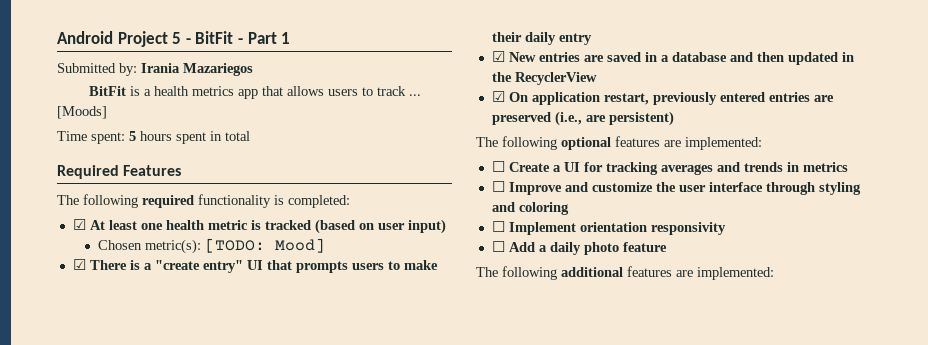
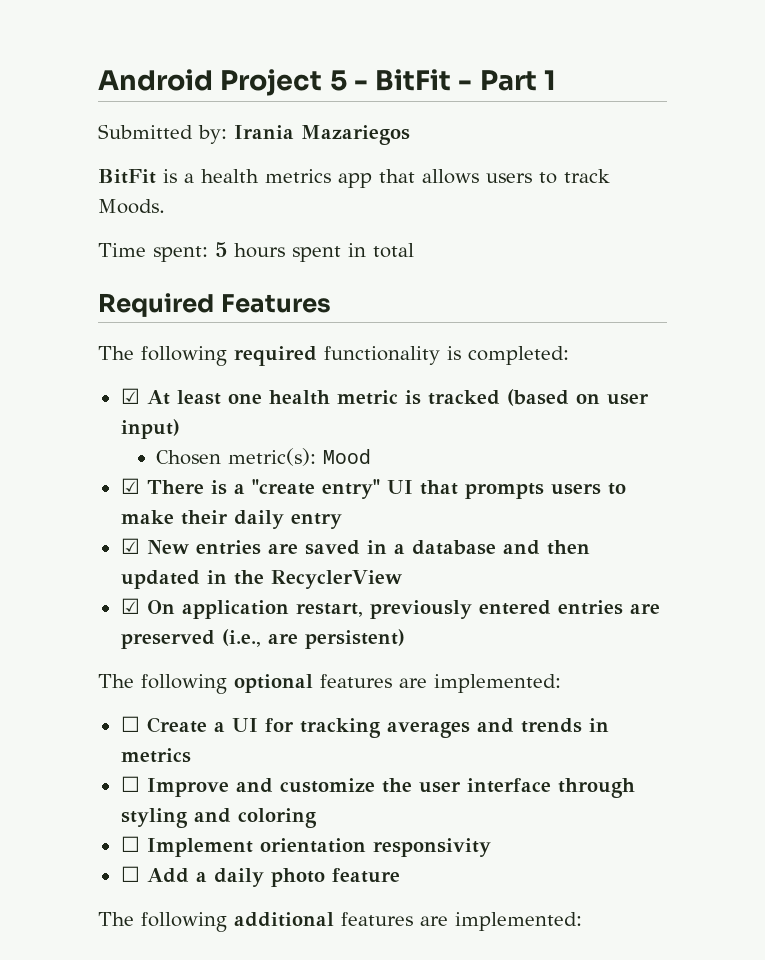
[409,94,422,96] [57,106,107,119] ... [Moods] -> [98,199,165,214] Moods.
[205,238,326,253] [TODO: Mood] -> [323,449,372,464] Mood

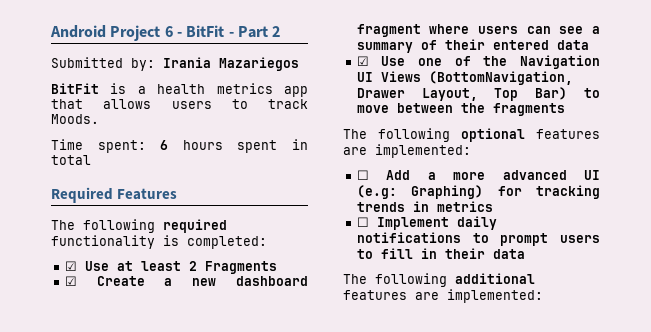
[329,70,347,91] 5 -> [164,26,173,37] 6
[544,70,557,90] 1 -> [272,26,281,37] 2
[215,242,227,257] 5 -> [160,140,169,150] 6
[146,389,649,406] [120,419,180,439] [156,448,372,466] [120,478,626,499] [120,510,342,529] [120,538,590,555] [120,570,402,589] [120,598,660,619] [120,629,405,649] At least one health metric is tracked (based on user input) // Chosen metric(s): Mood // ☑ There is a "create entry" UI that prompts users to make their daily entry // ☑ New entries are saved in a database and then updated in the RecyclerView // ☑ On application restart, previously entered entries are preserved (i.e., are persistent) -> [84,261,277,274] [64,276,308,286] [356,24,600,37] [356,39,589,53] [356,55,600,69] [356,71,573,85] [356,87,600,101] [356,103,565,116] Use at least 2 Fragments // ☑ Create a new dashboard fragment where users can see a summary of their entered data // ☑ Use one of the Navigation UI Views (BottomNavigation, Drawer Layout, Top Bar) to move between the fragments
[146,717,609,738] [120,748,191,763] [120,776,635,798] [120,808,317,828] [120,836,491,857] [120,866,400,887] Create a UI for tracking averages and trends in metrics // ☐ Improve and customize the user interface through styling and coloring // ☐ Implement orientation responsivity // ☐ Add a daily photo feature -> [386,170,600,180] [356,185,600,199] [356,201,493,212] [356,216,497,230] [356,232,600,246] [356,248,525,259] Add a more advanced UI (e.g: Graphing) for tracking trends in metrics // ☐ Implement daily notifications to prompt users to fill in their data

